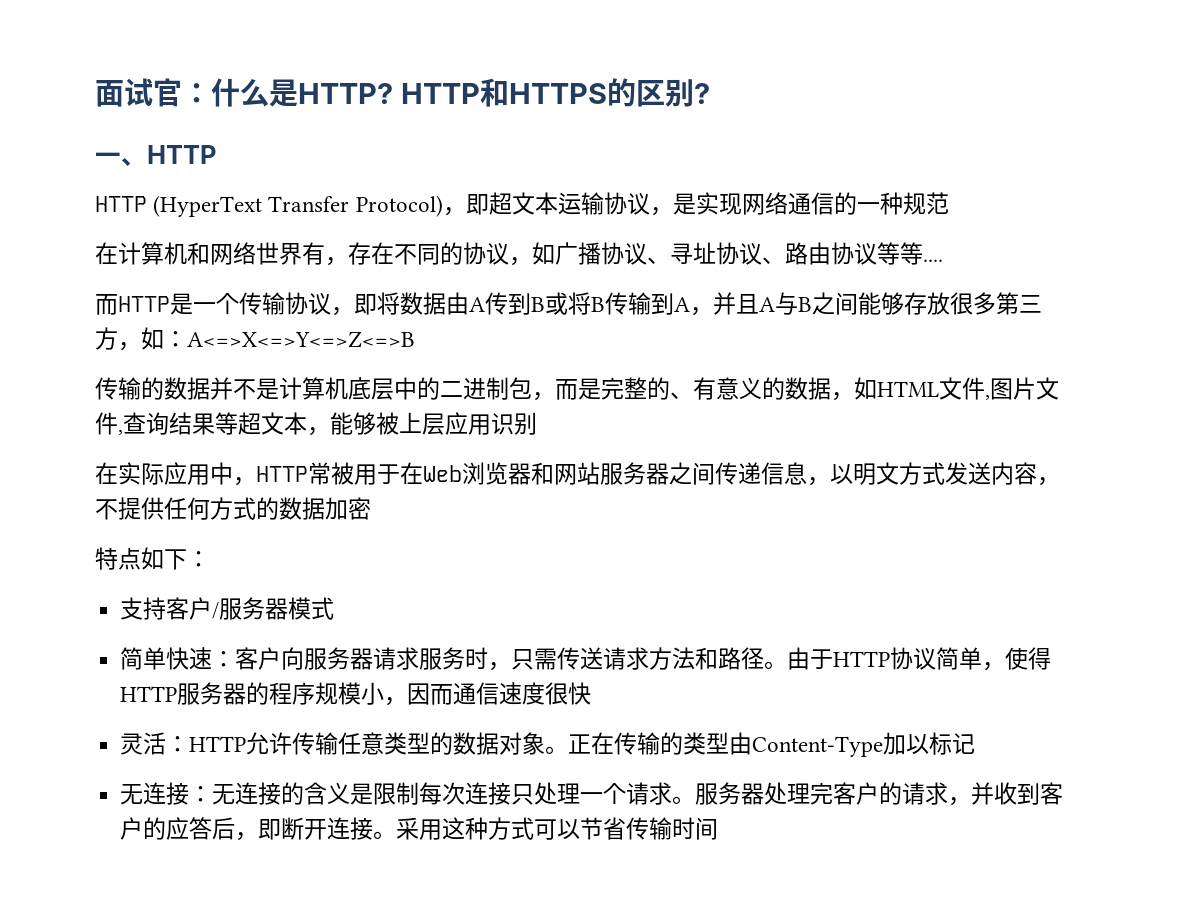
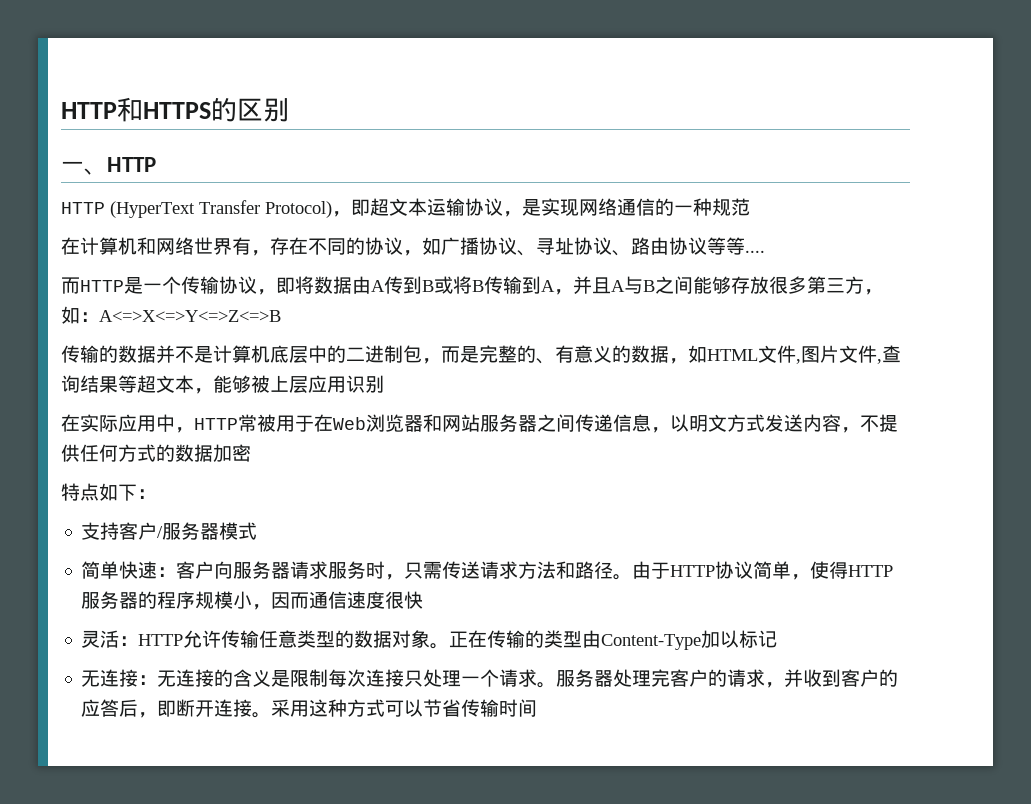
[95,78,393,107] 面试官：什么是HTTP? -> (61, 110) none
[693,83,710,104] ? -> (289, 110) none

